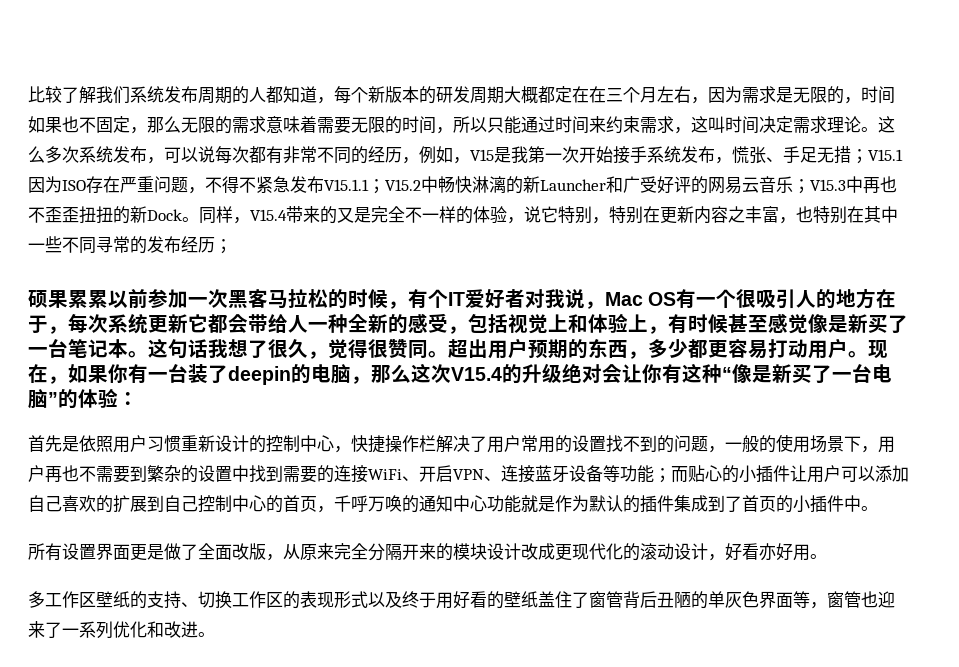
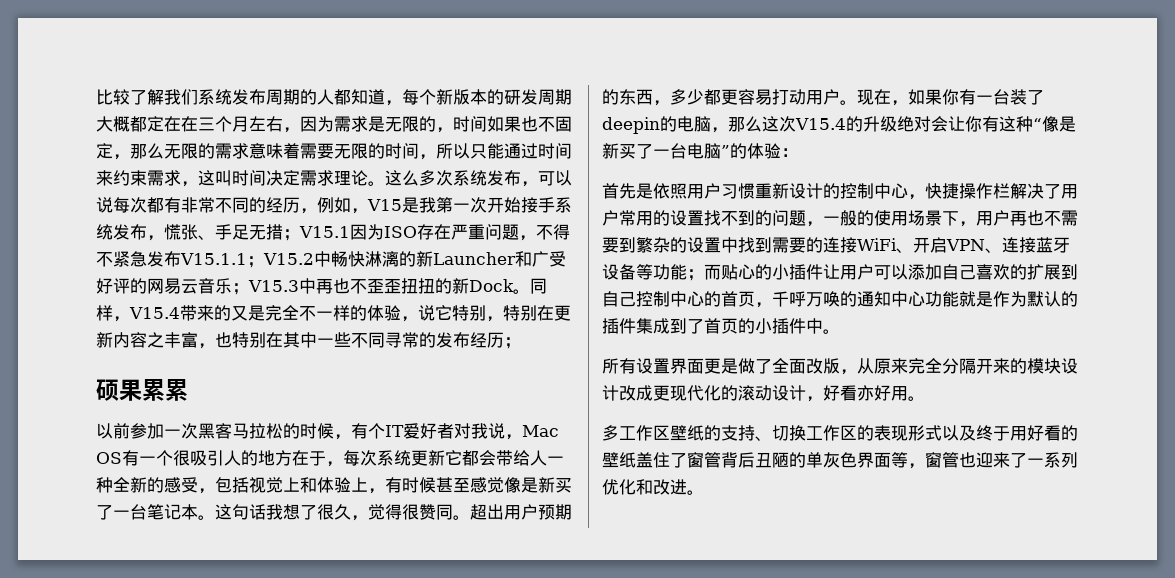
(108, 299) none -> (188, 390) //

